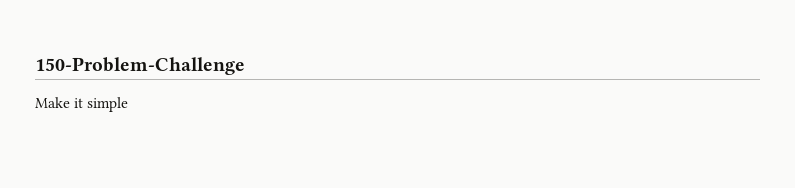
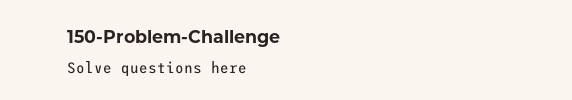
[35,97,129,112] Make it simple -> [67,61,247,77] Solve questions here

